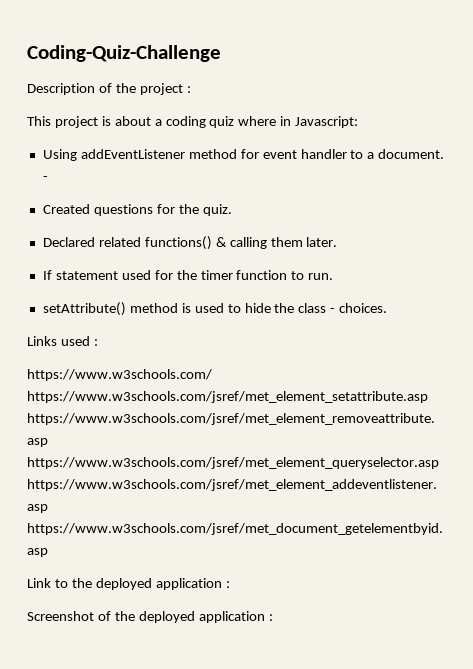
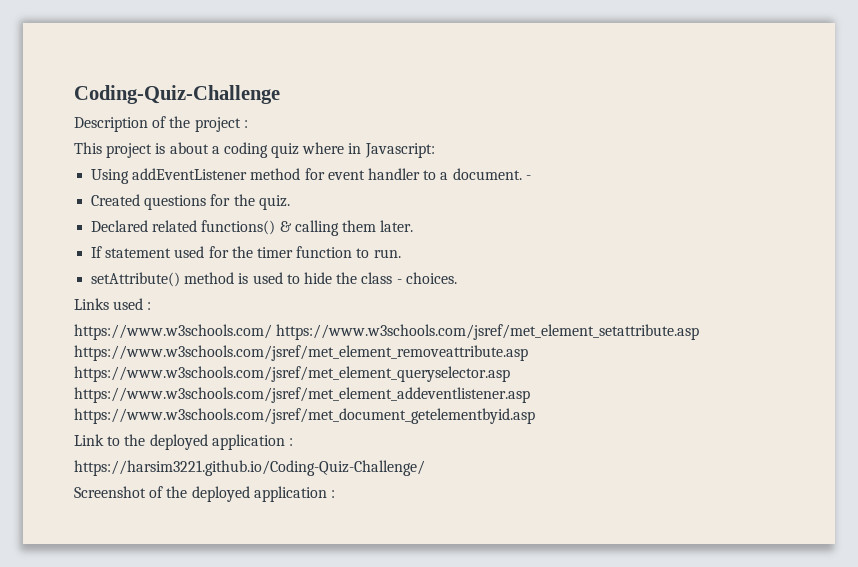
(230, 584) none -> [74,460,425,476] // https://harsim3221.github.io/Coding-Quiz-Challenge/

